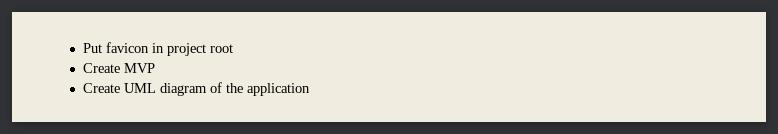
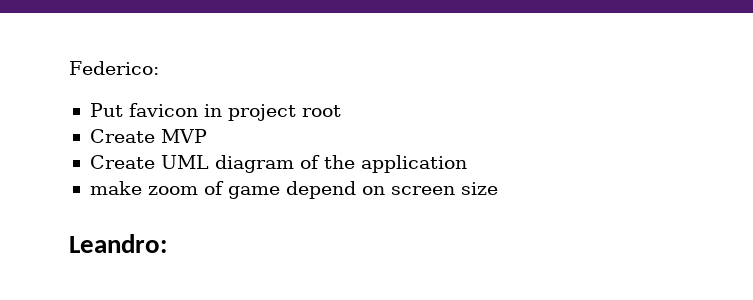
(82, 48) none -> [69,61,159,75] Federico: //
(310, 89) none -> [89,181,498,199] [69,234,167,253] // make zoom of game depend on screen size // Leandro:

